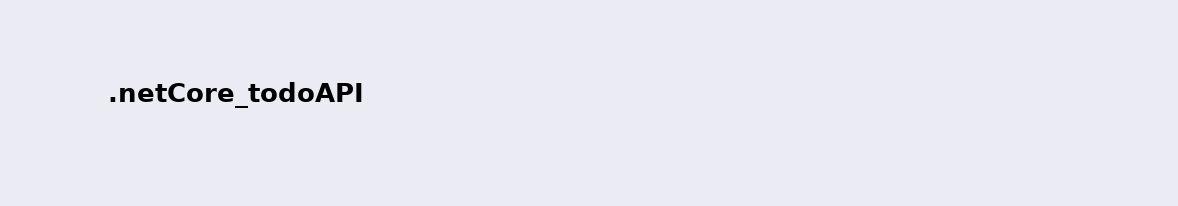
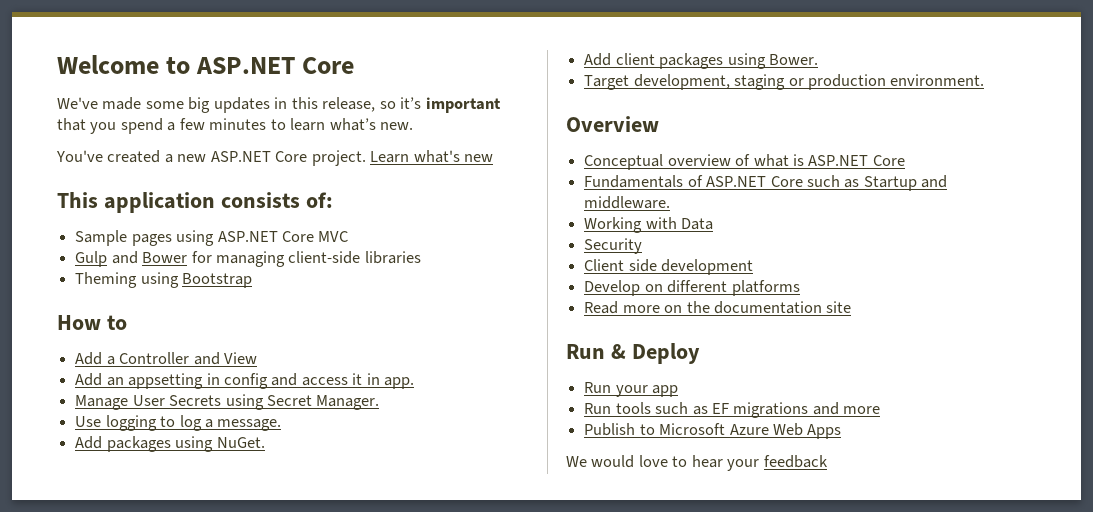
[108,82,364,108] .netCore_todoAPI -> [57,55,355,74] [57,97,501,113] [57,118,414,134] [56,150,494,166] [57,192,333,213] [75,230,349,246] [75,251,421,267] [75,272,253,288] [57,315,127,330] [75,352,257,365] [75,373,415,389] [75,394,380,410] [75,415,282,431] [75,436,265,452] [584,53,818,69] [584,74,985,90] [566,116,659,132] [584,154,905,170] [584,175,948,191] [584,196,671,209] [584,217,714,233] [584,238,643,254] [584,259,754,275] [584,280,800,296] [584,301,852,314] [566,343,700,364] [584,382,679,397] [584,402,881,418] [584,423,842,439] [566,455,828,471] Welcome to ASP.NET Core // We've made some big updates in this release, so it’s important that you spend a few minutes to learn what’s new. // You've created a new ASP.NET Core project. Learn what's new // This application consists of: // Sample pages using ASP.NET Core MVC // Gulp and Bower for managing client-side libraries // Theming using Bootstrap // How to // Add a Controller and View // Add an appsetting in config and access it in app. // Manage User Secrets using Secret Manager. // Use logging to log a message. // Add packages using NuGet. // Add client packages using Bower. // Target development, staging or production environment. // Overview // Conceptual overview of what is ASP.NET Core // Fundamentals of ASP.NET Core such as Startup and middleware. // Working with Data // Security // Client side development // Develop on different platforms // Read more on the documentation site // Run & Deploy // Run your app // Run tools such as EF migrations and more // Publish to Microsoft Azure Web Apps // We would love to hear your feedback

